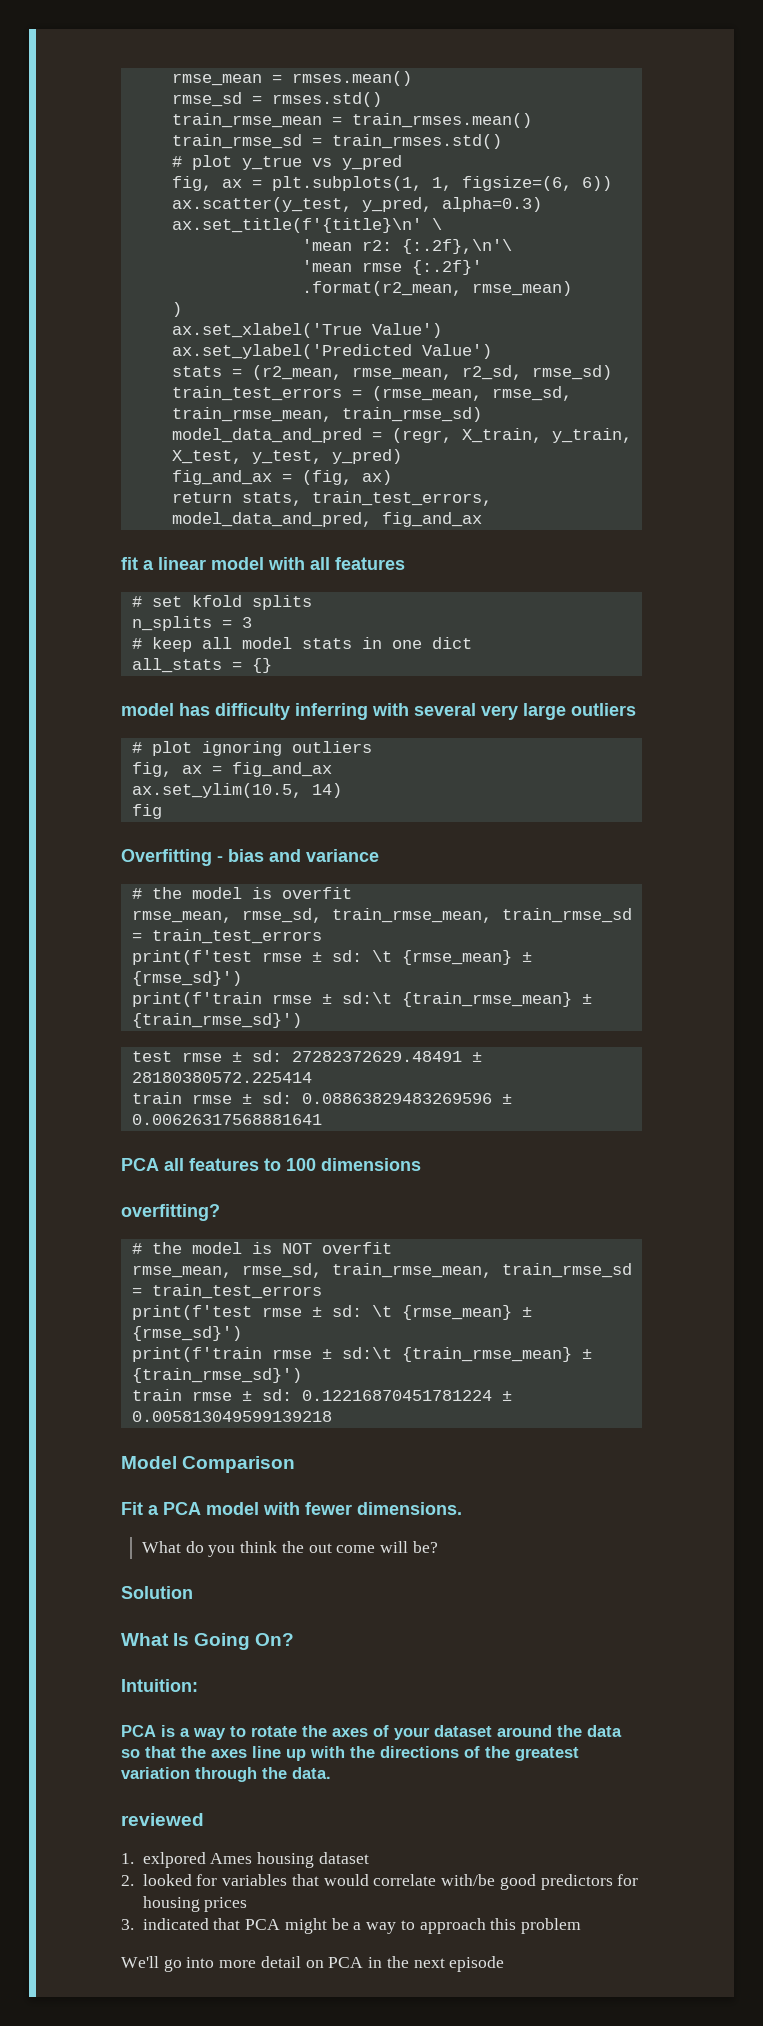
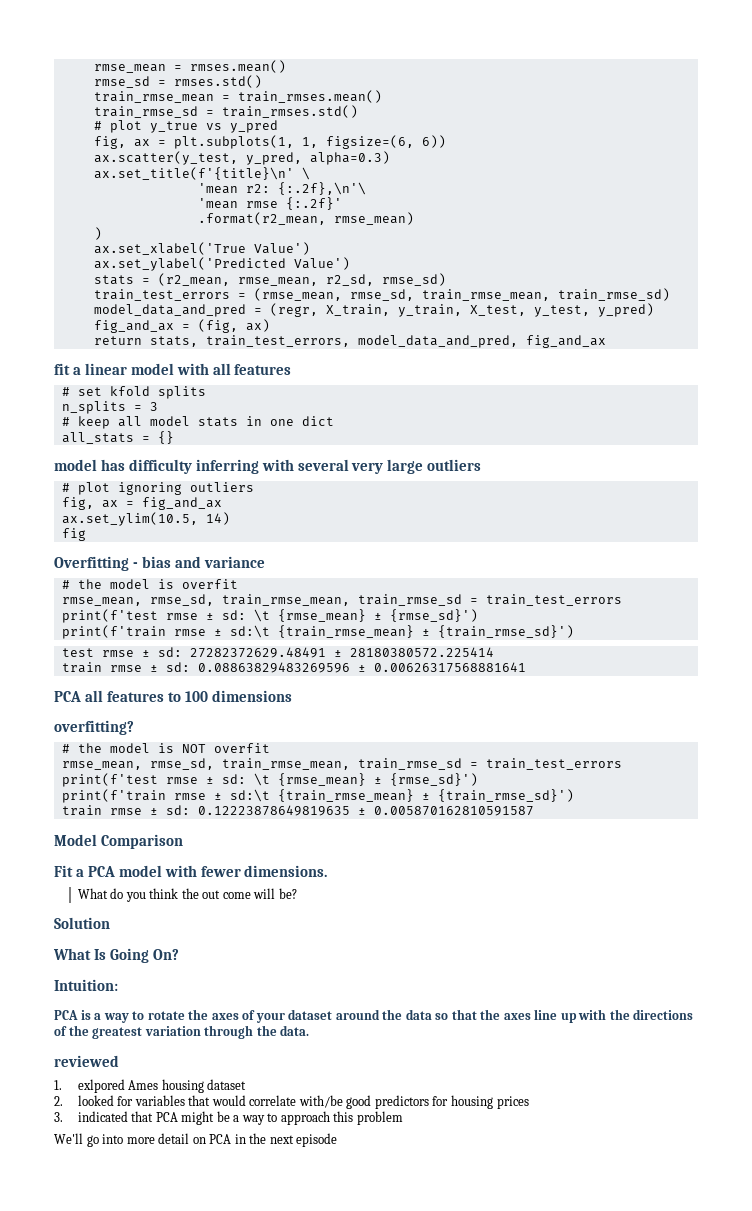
[301,1390,512,1401] [131,1411,332,1422] 0.12216870451781224 ± 0.005813049599139218 -> [197,805,534,816] 0.12223878649819635 ± 0.005870162810591587

